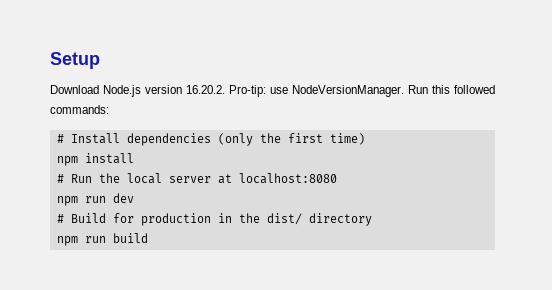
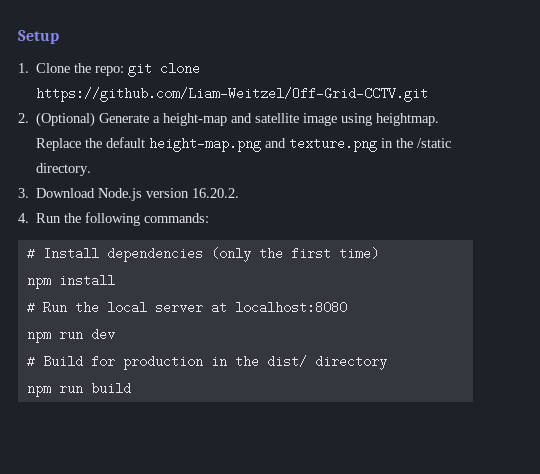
[50,85,495,97] Download Node.js version 16.20.2. Pro-tip: use NodeVersionManager. Run this followed -> [18,62,201,77] [36,87,429,102] [18,112,440,127] [36,137,452,152] [36,163,92,176] [18,188,240,201] [18,212,141,226] 1. Clone the repo: git clone https://github.com/Liam-Weitzel/Off-Grid-CCTV.git // 2. (Optional) Generate a height-map and satellite image using heightmap. Replace the default height-map.png and texture.png in the /static directory. // 3. Download Node.js version 16.20.2. // 4. Run the following

